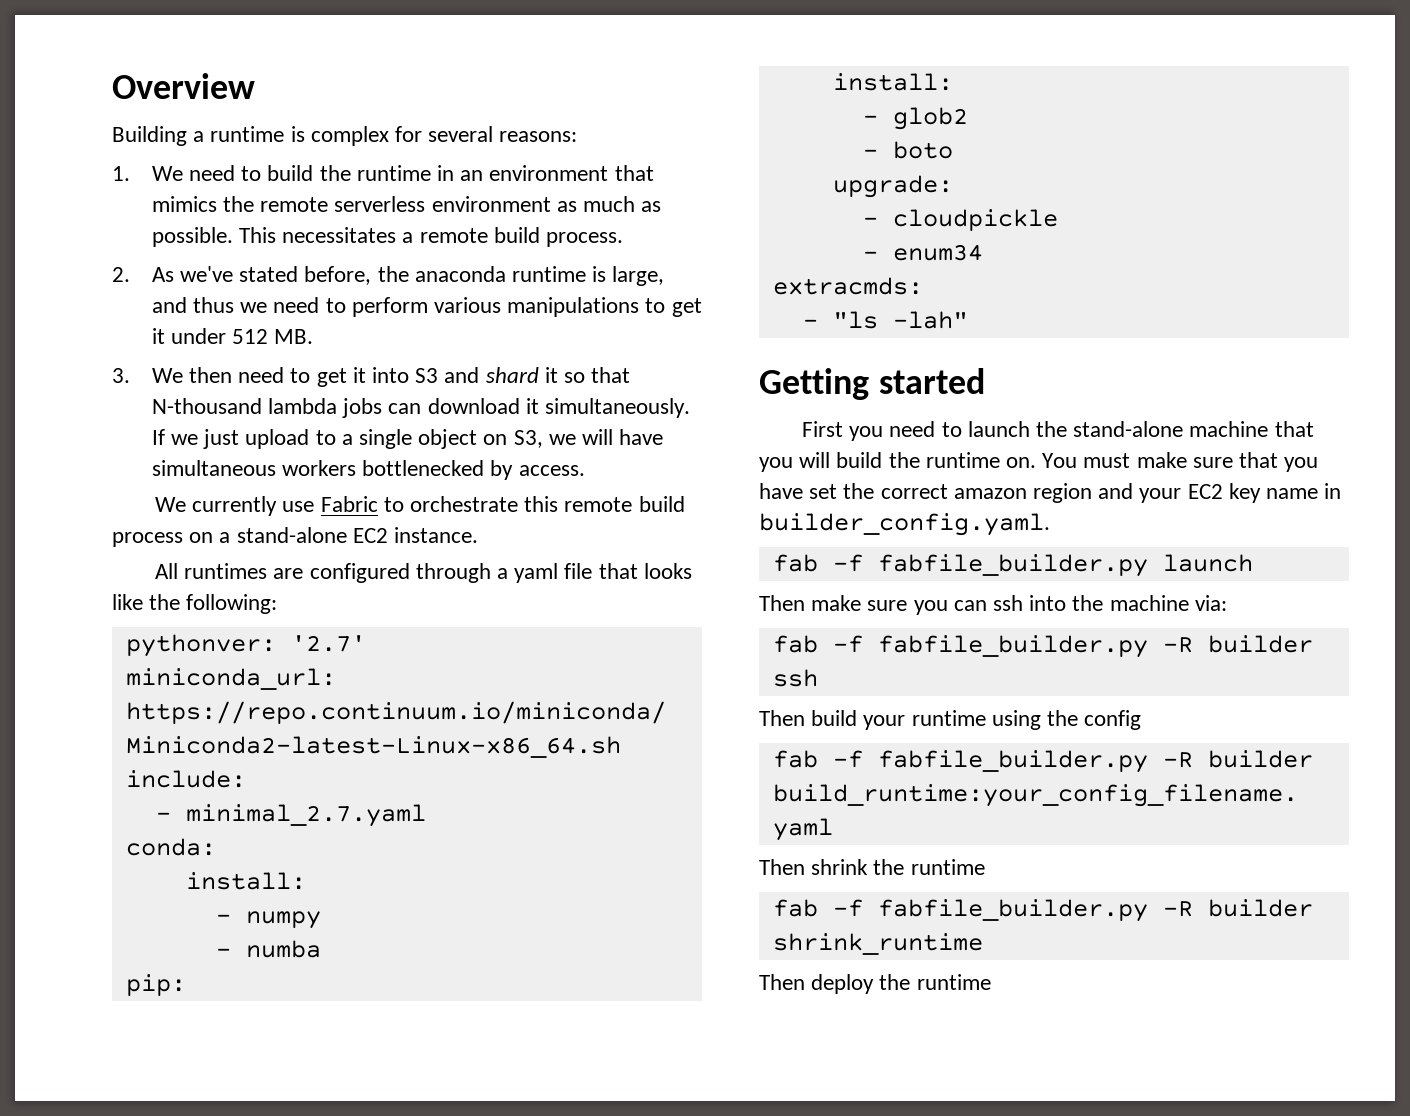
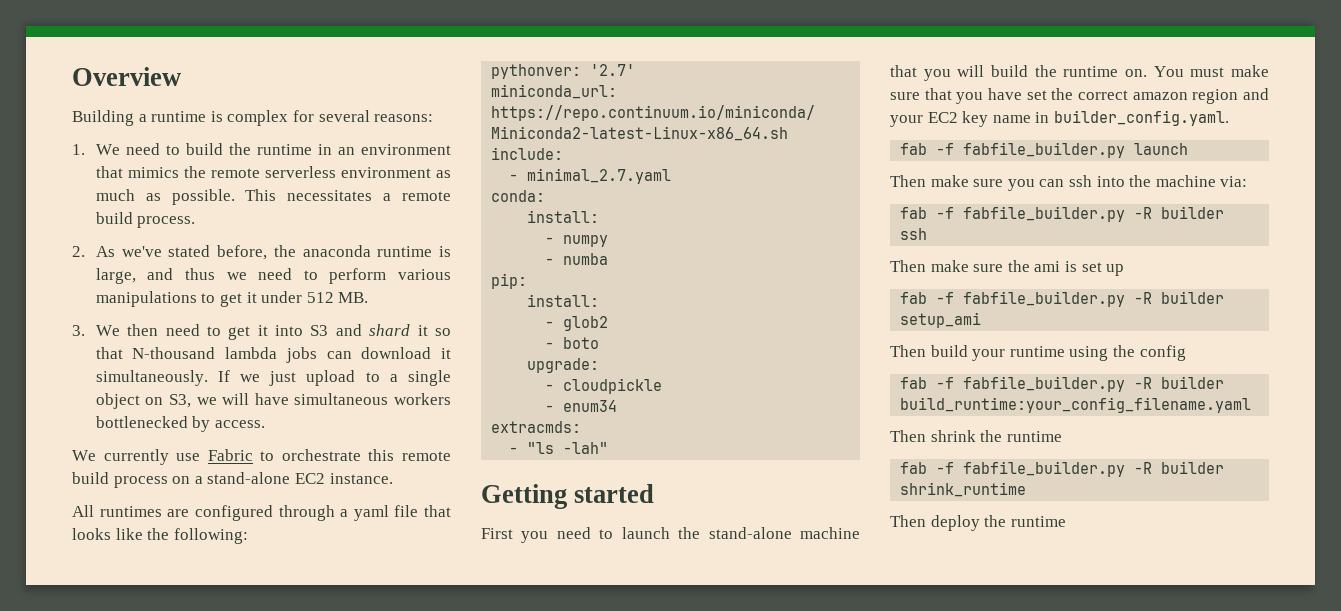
(818, 678) none -> [890,260,1125,276] [900,291,1225,307] [900,312,982,328] // Then make sure the ami is set up // fab -f fabfile_builder.py -R builder setup_ami

